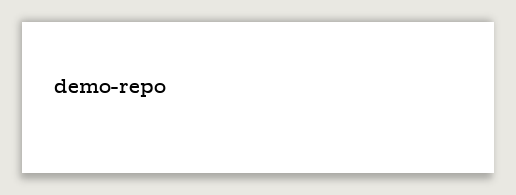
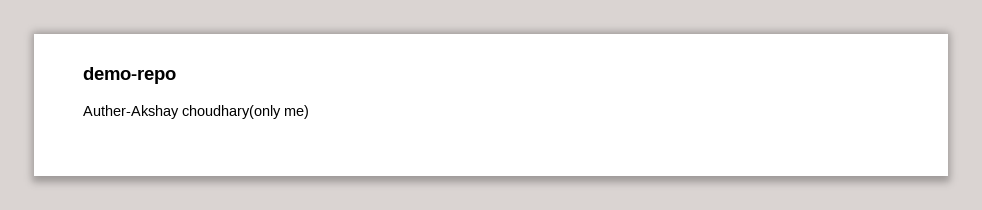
(166, 88) none -> [83,105,309,119] // Auther-Akshay choudhary(only me)

